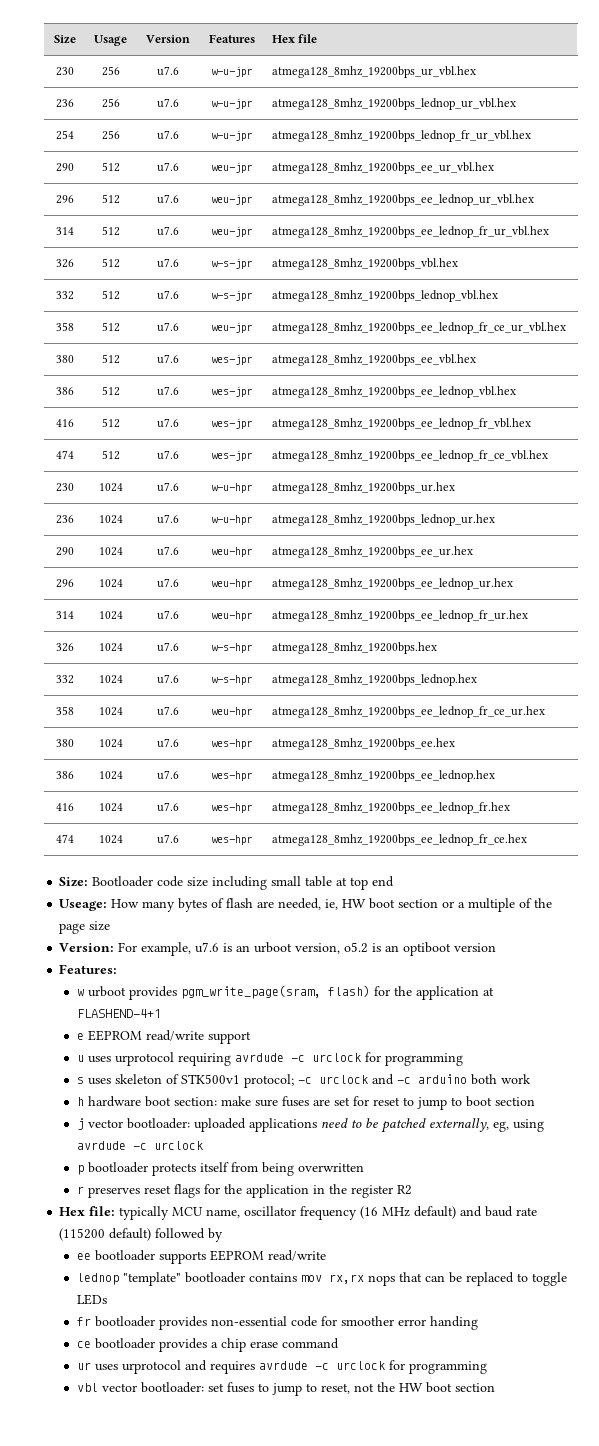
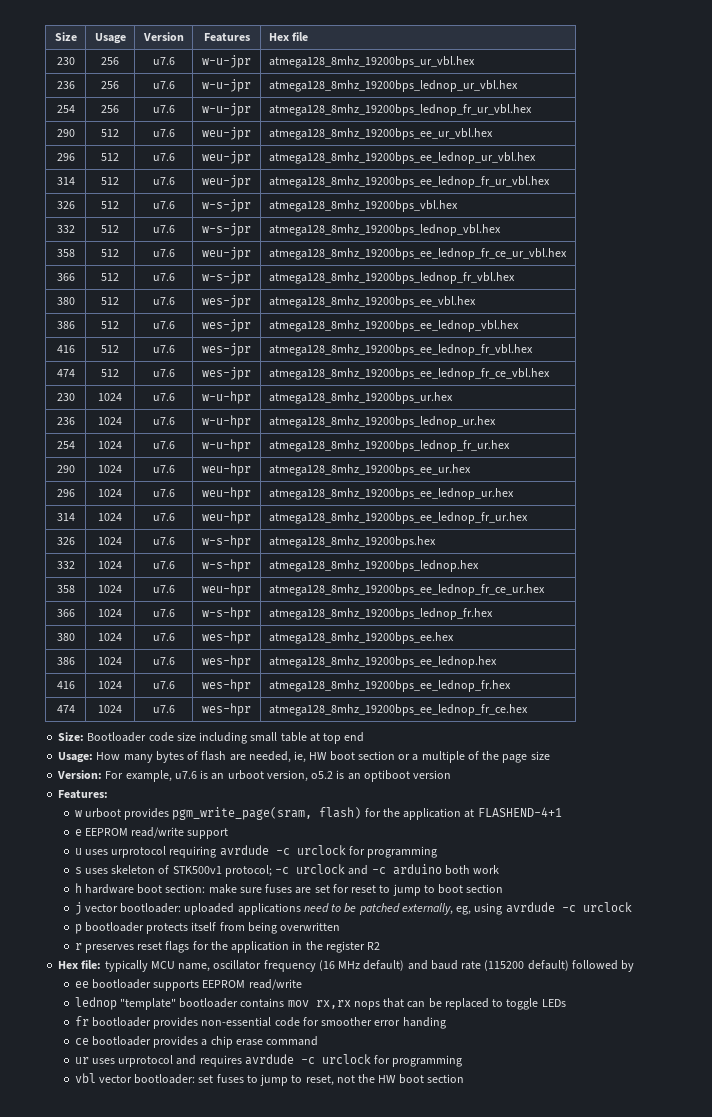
(566, 328) none -> [56,273,75,281] [101,273,119,281] [152,273,175,281] [202,271,251,284] [268,272,515,284] // 366 | 512 | u7.6 | w-s-jpr | atmega128_8mhz_19200bps_lednop_fr_vbl.hex
(495, 520) none -> [56,441,75,449] [98,441,122,449] [152,441,175,449] [202,439,251,452] [268,440,510,452] // 254 | 1024 | u7.6 | w-u-hpr | atmega128_8mhz_19200bps_lednop_fr_ur.hex
(545, 712) none -> [56,609,75,617] [98,609,122,617] [152,609,175,617] [202,607,251,620] [268,608,493,620] // 366 | 1024 | u7.6 | w-s-hpr | atmega128_8mhz_19200bps_lednop_fr.hex
[59,899,108,911] Useage: -> [58,752,94,763] Usage:

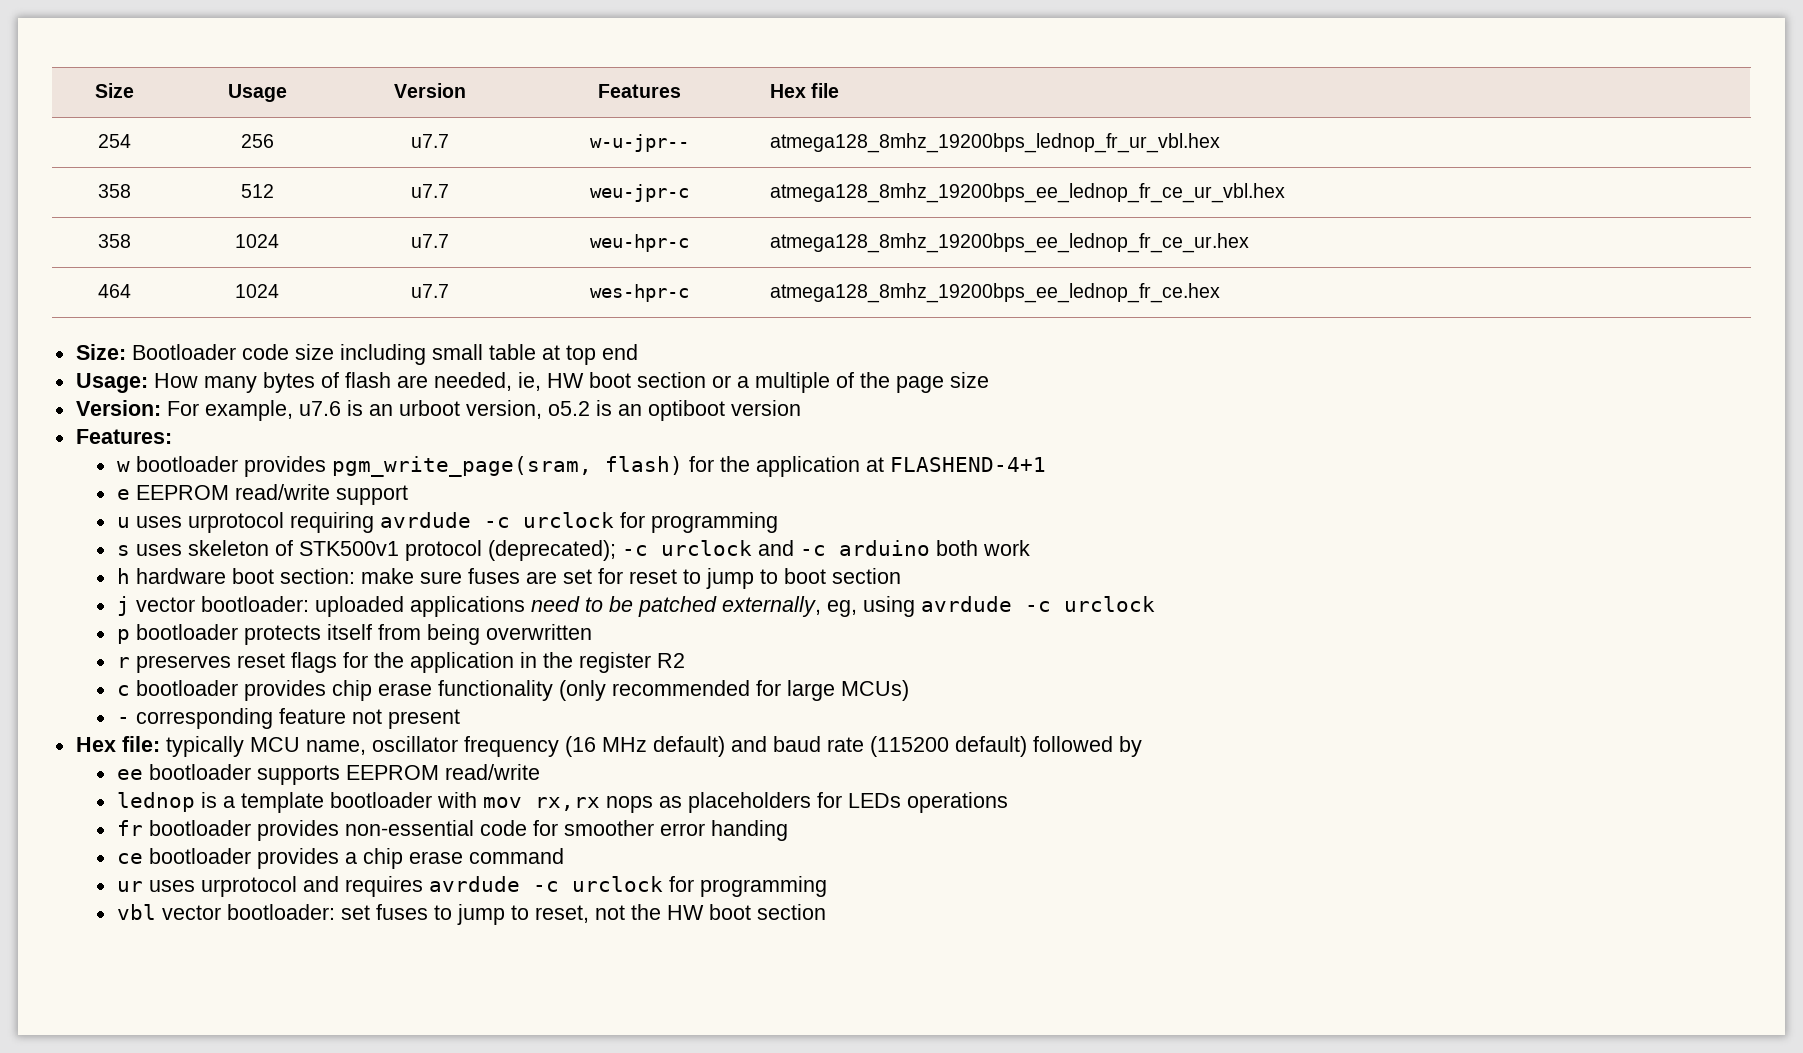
[56,57,75,65] [101,57,119,65] [152,57,175,65] [202,55,251,68] [268,56,475,68] [56,81,75,89] [101,81,119,89] [152,81,175,89] [202,79,251,92] [268,80,518,92] // 230 | 256 | u7.6 | w-u-jpr | atmega128_8mhz_19200bps_ur_vbl.hex // 236 | 256 | u7.6 | w-u-jpr | atmega128_8mhz_19200bps_lednop_ur_vbl.hex -> (840, 90) none
[152,105,175,113] [202,103,251,116] u7.6 | w-u-jpr -> [411,134,449,148] [590,134,689,152] u7.7 | w-u-jpr--
[56,129,75,137] [101,129,119,137] [152,129,175,137] [202,127,251,140] [268,128,493,140] [56,153,75,161] [101,153,119,161] [152,153,175,161] [202,151,251,164] [268,152,536,164] [56,177,75,185] [101,177,119,185] [152,177,175,185] [202,175,251,188] [268,176,550,188] [56,201,75,209] [101,201,119,209] [152,201,175,209] [202,199,251,212] [268,200,458,212] [56,225,75,233] [101,225,119,233] [152,225,175,233] [202,223,251,236] [268,224,501,236] // 290 | 512 | u7.6 | weu-jpr | atmega128_8mhz_19200bps_ee_ur_vbl.hex // 296 | 512 | u7.6 | weu-jpr | atmega128_8mhz_19200bps_ee_lednop_ur_vbl.hex // 314 | 512 | u7.6 | weu-jpr | atmega128_8mhz_19200bps_ee_lednop_fr_ur_vbl.hex // 326 | 512 | u7.6 | w-s-jpr | atmega128_8mhz_19200bps_vbl.hex // 332 | 512 | u7.6 | w-s-jpr | atmega128_8mhz_19200bps_lednop_vbl.hex -> (1221, 143) none
[152,249,175,257] [202,247,251,260] u7.6 | weu-jpr -> [411,184,449,198] [590,184,689,202] u7.7 | weu-jpr-c
[56,273,75,281] [101,273,119,281] [152,273,175,281] [202,271,251,284] [268,272,515,284] [56,297,75,305] [101,297,119,305] [152,297,175,305] [202,295,251,308] [268,296,476,308] [56,321,75,329] [101,321,119,329] [152,321,175,329] [202,319,251,332] [268,320,519,332] [56,345,75,353] [101,345,119,353] [152,345,175,353] [202,343,251,356] [268,344,533,356] [56,369,75,377] [101,369,119,377] [152,369,175,377] [202,367,251,380] [268,368,550,380] [56,393,75,401] [98,393,122,401] [152,393,175,401] [202,391,251,404] [268,392,453,404] [56,417,75,425] [98,417,122,425] [152,417,175,425] [202,415,251,428] [268,416,496,428] [56,441,75,449] [98,441,122,449] [152,441,175,449] [202,439,251,452] [268,440,510,452] [56,465,75,473] [98,465,122,473] [152,465,175,473] [202,463,251,476] [268,464,471,476] [56,489,75,497] [98,489,122,497] [152,489,175,497] [202,487,251,500] [268,488,514,500] [56,513,75,521] [98,513,122,521] [152,513,175,521] [202,511,251,524] [268,512,528,524] [56,537,75,545] [98,537,122,545] [152,537,175,545] [202,535,251,548] [268,536,436,548] [56,561,75,569] [98,561,122,569] [152,561,175,569] [202,559,251,572] [268,560,479,572] // 366 | 512 | u7.6 | w-s-jpr | atmega128_8mhz_19200bps_lednop_fr_vbl.hex // 380 | 512 | u7.6 | wes-jpr | atmega128_8mhz_19200bps_ee_vbl.hex // 386 | 512 | u7.6 | wes-jpr | atmega128_8mhz_19200bps_ee_lednop_vbl.hex // 416 | 512 | u7.6 | wes-jpr | atmega128_8mhz_19200bps_ee_lednop_fr_vbl.hex // 474 | 512 | u7.6 | wes-jpr | atmega128_8mhz_19200bps_ee_lednop_fr_ce_vbl.hex // 230 | 1024 | u7.6 | w-u-hpr | atmega128_8mhz_19200bps_ur.hex // 236 | 1024 | u7.6 | w-u-hpr | atmega128_8mhz_19200bps_lednop_ur.hex // 254 | 1024 | u7.6 | w-u-hpr | atmega128_8mhz_19200bps_lednop_fr_ur.hex // 290 | 1024 | u7.6 | weu-hpr | atmega128_8mhz_19200bps_ee_ur.hex // 296 | 1024 | u7.6 | weu-hpr | atmega128_8mhz_19200bps_ee_lednop_ur.hex // 314 | 1024 | u7.6 | weu-hpr | atmega128_8mhz_19200bps_ee_lednop_fr_ur.hex // 326 | 1024 | u7.6 | w-s-hpr | atmega128_8mhz_19200bps.hex // 332 | 1024 | u7.6 | w-s-hpr | atmega128_8mhz_19200bps_lednop.hex -> (1286, 193) none
[152,585,175,593] [202,583,251,596] u7.6 | weu-hpr -> [411,234,449,248] [590,234,689,252] u7.7 | weu-hpr-c
[56,609,75,617] [98,609,122,617] [152,609,175,617] [202,607,251,620] [268,608,493,620] [56,633,75,641] [98,633,122,641] [152,633,175,641] [202,631,251,644] [268,632,454,644] [56,657,75,665] [98,657,122,665] [152,657,175,665] [202,655,251,668] [268,656,497,668] [56,681,75,689] [98,681,122,689] [152,681,175,689] [202,679,251,692] [268,680,511,692] [56,705,75,713] [98,705,122,713] [152,705,175,713] [202,703,251,716] 366 | 1024 | u7.6 | w-s-hpr | atmega128_8mhz_19200bps_lednop_fr.hex // 380 | 1024 | u7.6 | wes-hpr | atmega128_8mhz_19200bps_ee.hex // 386 | 1024 | u7.6 | wes-hpr | atmega128_8mhz_19200bps_ee_lednop.hex // 416 | 1024 | u7.6 | wes-hpr | atmega128_8mhz_19200bps_ee_lednop_fr.hex // 474 | 1024 | u7.6 | wes-hpr -> [98,284,131,298] [234,284,279,298] [411,284,449,298] [590,284,689,302] 464 | 1024 | u7.7 | wes-hpr-c
[84,808,121,818] urboot -> [135,456,238,472] bootloader
[224,865,272,877] protocol; -> [404,540,616,561] protocol (deprecated);
(381, 946) none -> [116,680,909,701] [116,708,460,729] // c bootloader provides chip erase functionality (only recommended for large MCUs) // - corresponding feature not present
[119,998,539,1010] "template" bootloader contains mov rx,rx nops that can be replaced to toggle -> [200,792,842,813] is a template bootloader with mov rx,rx nops as placeholders for
(566, 1003) none -> [906,792,1008,813] operations

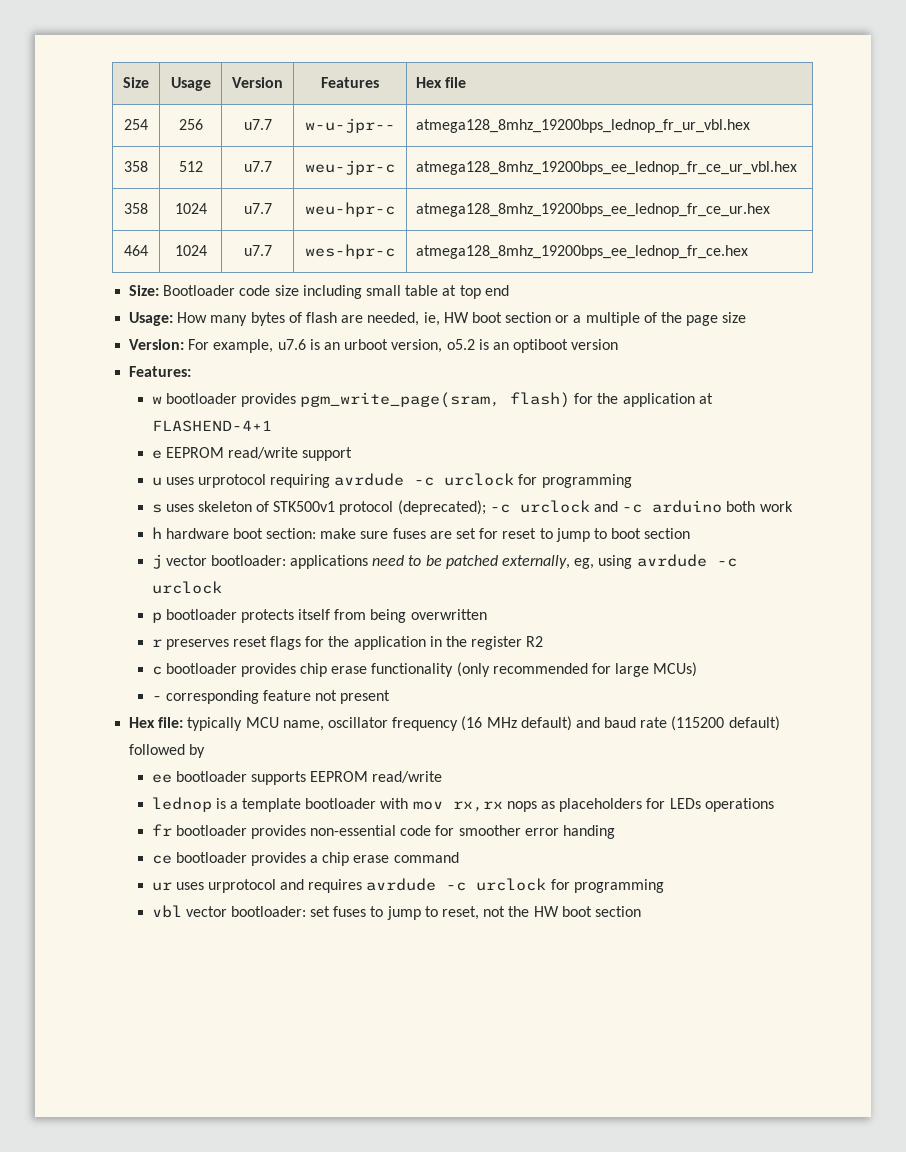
[314,596,404,617] uploaded -> (286, 560) none

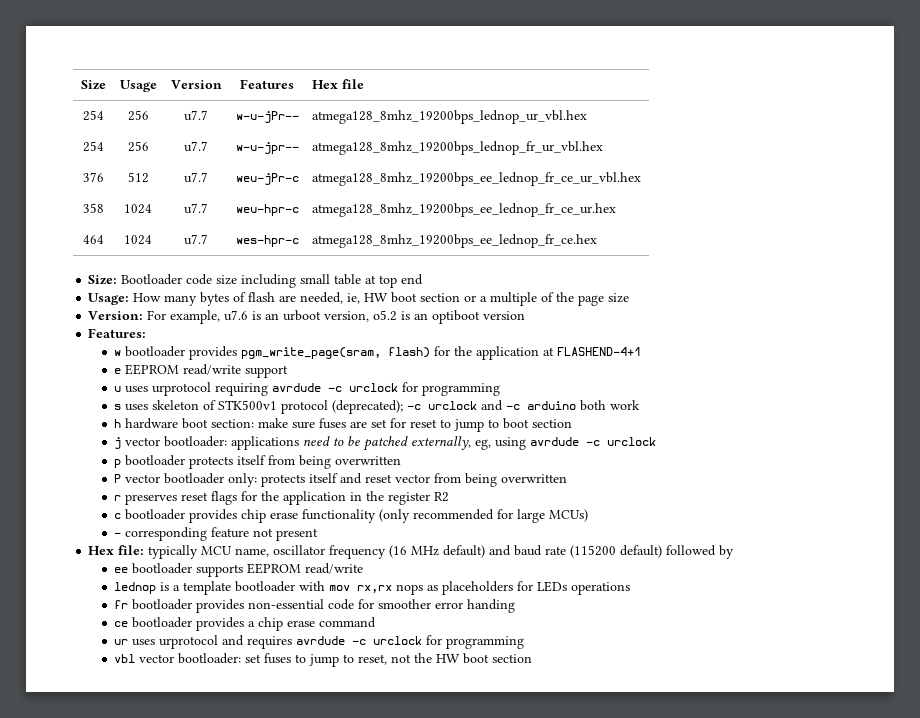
(467, 82) none -> [82,110,104,121] [127,110,149,121] [184,110,208,121] [235,111,299,123] [311,110,587,124] // 254 | 256 | u7.7 | w-u-jPr-- | atmega128_8mhz_19200bps_lednop_ur_vbl.hex
[124,161,148,172] 358 -> [82,172,104,182] 376
[305,160,395,175] weu-jpr-c -> [235,173,299,185] weu-jPr-c
(487, 614) none -> [114,473,568,487] // P vector bootloader only: protects itself and reset vector from being overwritten

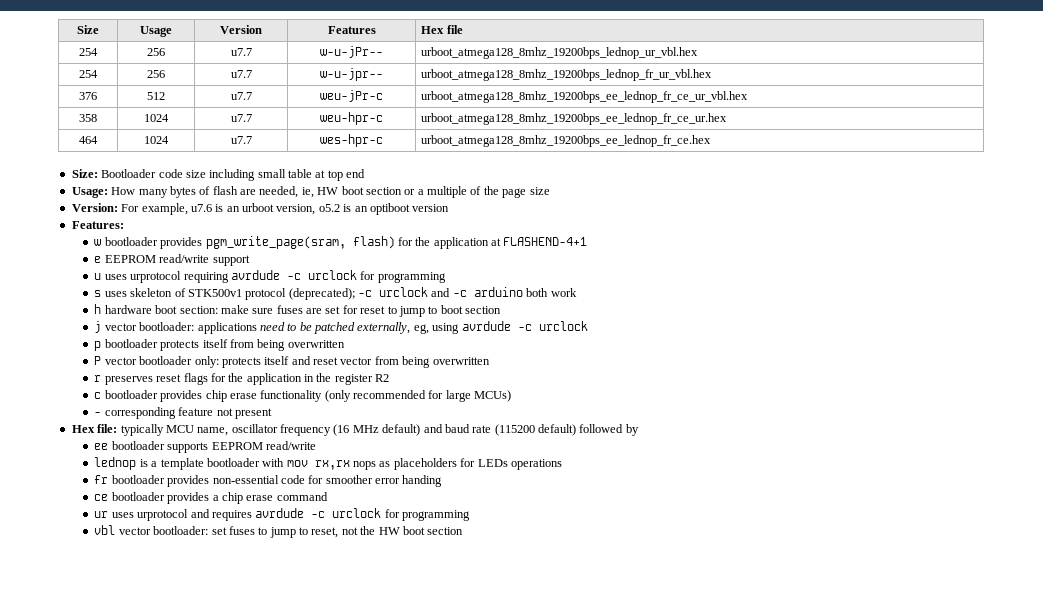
[311,110,587,124] atmega128_8mhz_19200bps_lednop_ur_vbl.hex -> [421,47,699,59] urboot_atmega128_8mhz_19200bps_lednop_ur_vbl.hex
[311,141,603,155] atmega128_8mhz_19200bps_lednop_fr_ur_vbl.hex -> [421,69,713,81] urboot_atmega128_8mhz_19200bps_lednop_fr_ur_vbl.hex
[311,172,641,186] atmega128_8mhz_19200bps_ee_lednop_fr_ce_ur_vbl.hex -> [421,91,749,103] urboot_atmega128_8mhz_19200bps_ee_lednop_fr_ce_ur_vbl.hex
[311,203,616,217] atmega128_8mhz_19200bps_ee_lednop_fr_ce_ur.hex -> [421,113,728,125] urboot_atmega128_8mhz_19200bps_ee_lednop_fr_ce_ur.hex
[311,234,597,248] atmega128_8mhz_19200bps_ee_lednop_fr_ce.hex -> [421,135,712,147] urboot_atmega128_8mhz_19200bps_ee_lednop_fr_ce.hex

